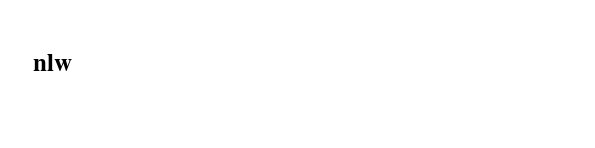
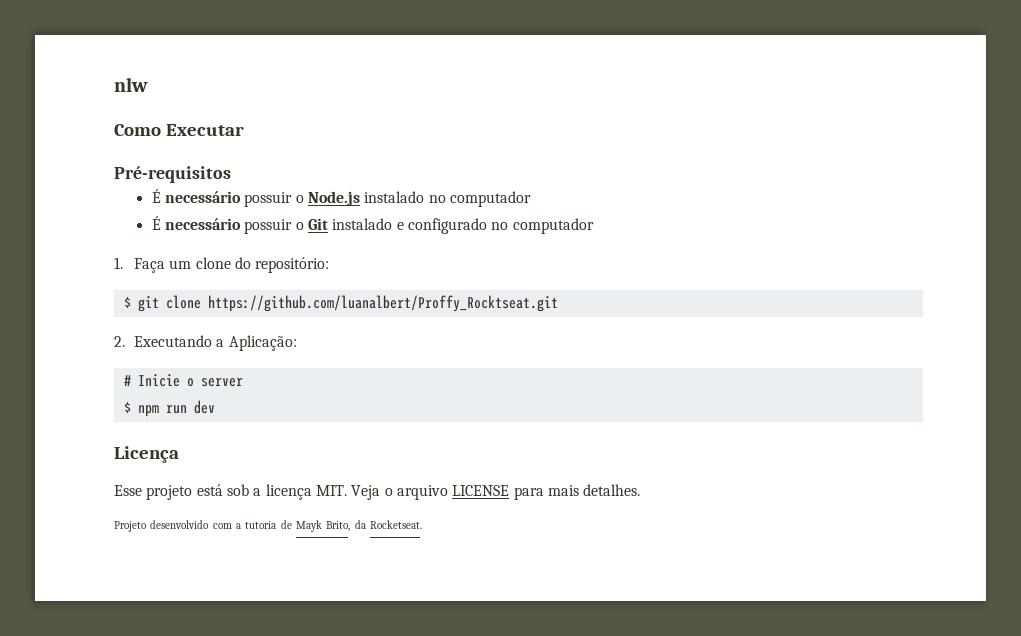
(72, 62) none -> [114,124,244,136] [114,166,231,183] [151,189,531,207] [151,216,594,234] [114,257,330,273] [123,295,558,312] [114,335,297,351] [123,374,243,387] [123,400,215,417] [114,446,179,463] [114,484,641,500] [114,520,422,532] // Como Executar // Pré-requisitos // É necessário possuir o Node.js instalado no computador // É necessário possuir o Git instalado e configurado no computador // 1. Faça um clone do repositório: // $ git clone https://github.com/luanalbert/Proffy_Rocktseat.git // 2. Executando a Aplicação: // # Inicie o server // $ npm run dev // Licença // Esse projeto está sob a licença MIT. Veja o arquivo LICENSE para mais detalhes. // Projeto desenvolvido com a tutoria de Mayk Brito, da Rocketseat.

